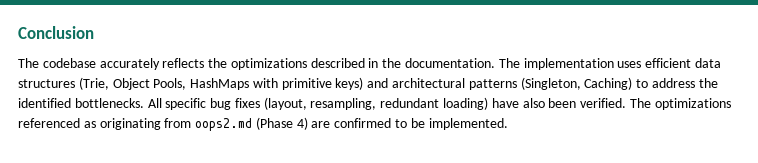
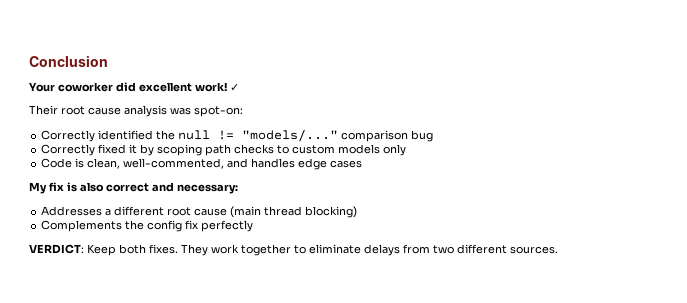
[18,58,721,70] [18,77,718,90] [18,97,731,110] [18,117,508,131] The codebase accurately reflects the optimizations described in the documentation. The implementation uses efficient data structures (Trie, Object Pools, HashMaps with primitive keys) and architectural patterns (Singleton, Caching) to address the identified bottlenecks. All specific bug fixes (layout, resampling, redundant loading) have also been verified. The optimizations referenced as originating from oops2.md (Phase 4) are confirmed to be implemented. -> [29,82,239,92] [29,105,243,117] [41,129,434,142] [41,144,407,156] [41,158,363,170] [29,182,238,194] [41,206,358,218] [41,220,254,232] [29,244,558,256] Your coworker did excellent work! ✓ // Their root cause analysis was spot-on: // Correctly identified the null != "models/..." comparison bug // Correctly fixed it by scoping path checks to custom models only // Code is clean, well-commented, and handles edge cases // My fix is also correct and necessary: // Addresses a different root cause (main thread blocking) // Complements the config fix perfectly // VERDICT: Keep both fixes. They work together to eliminate delays from two different sources.

